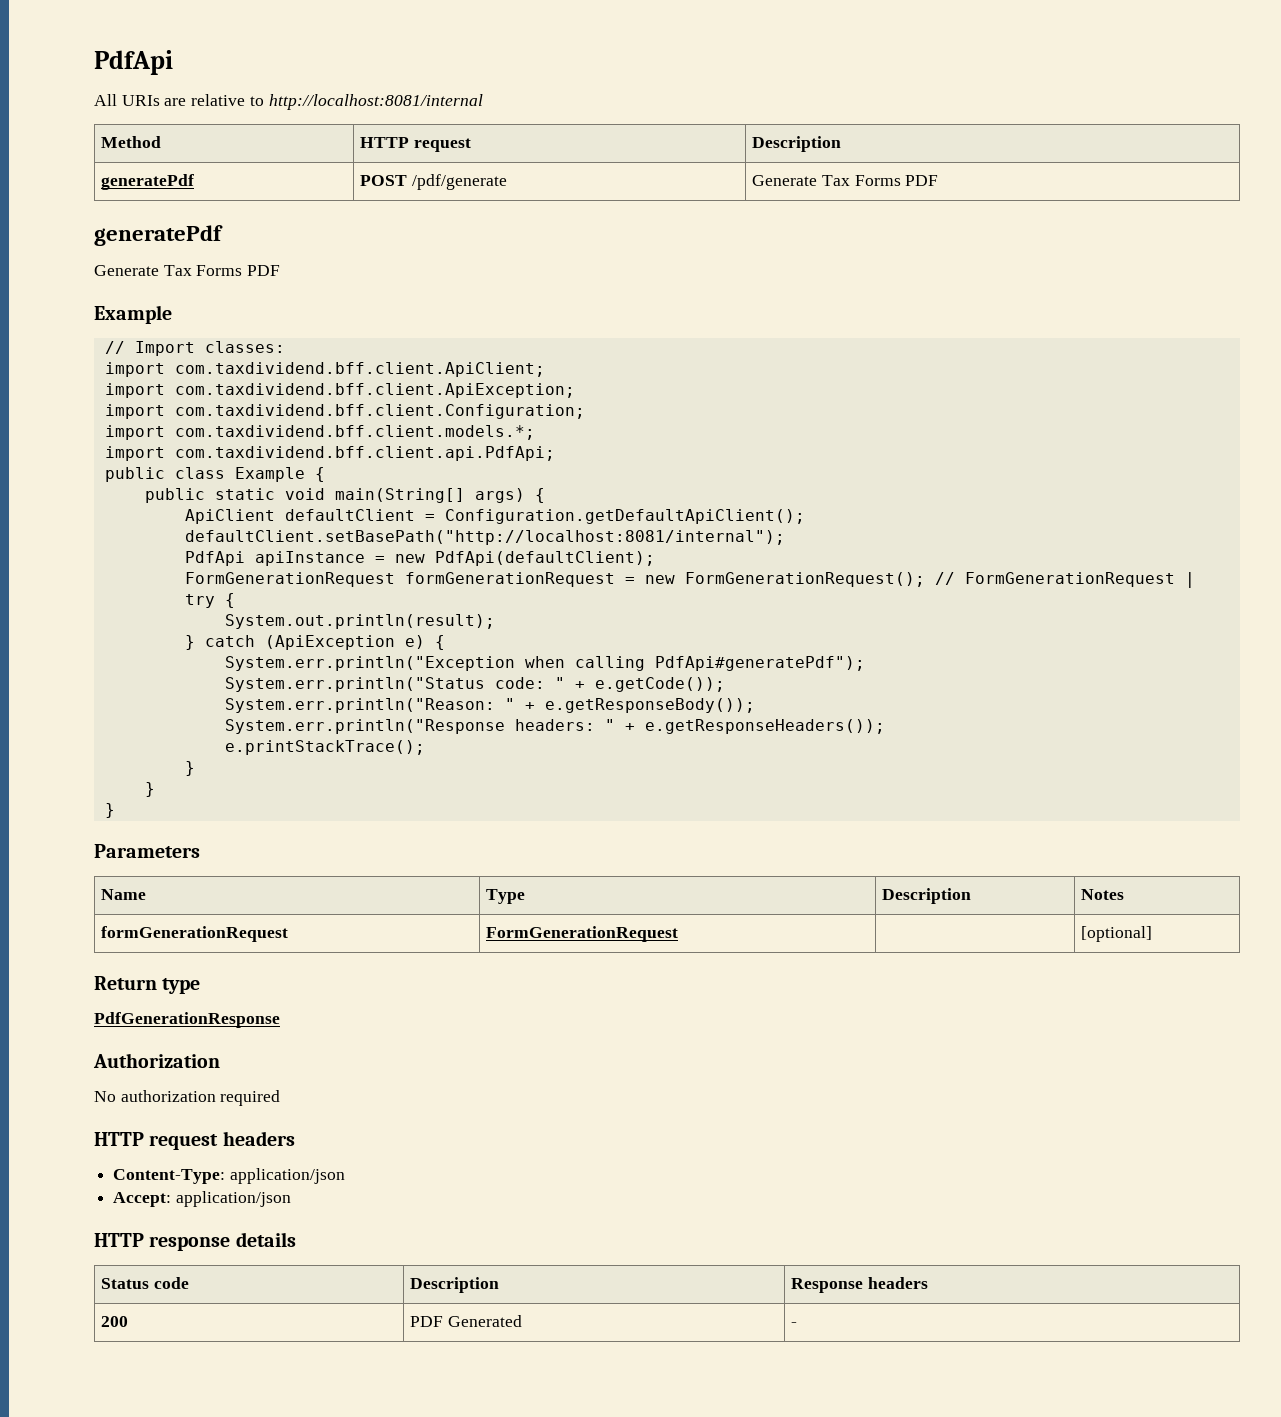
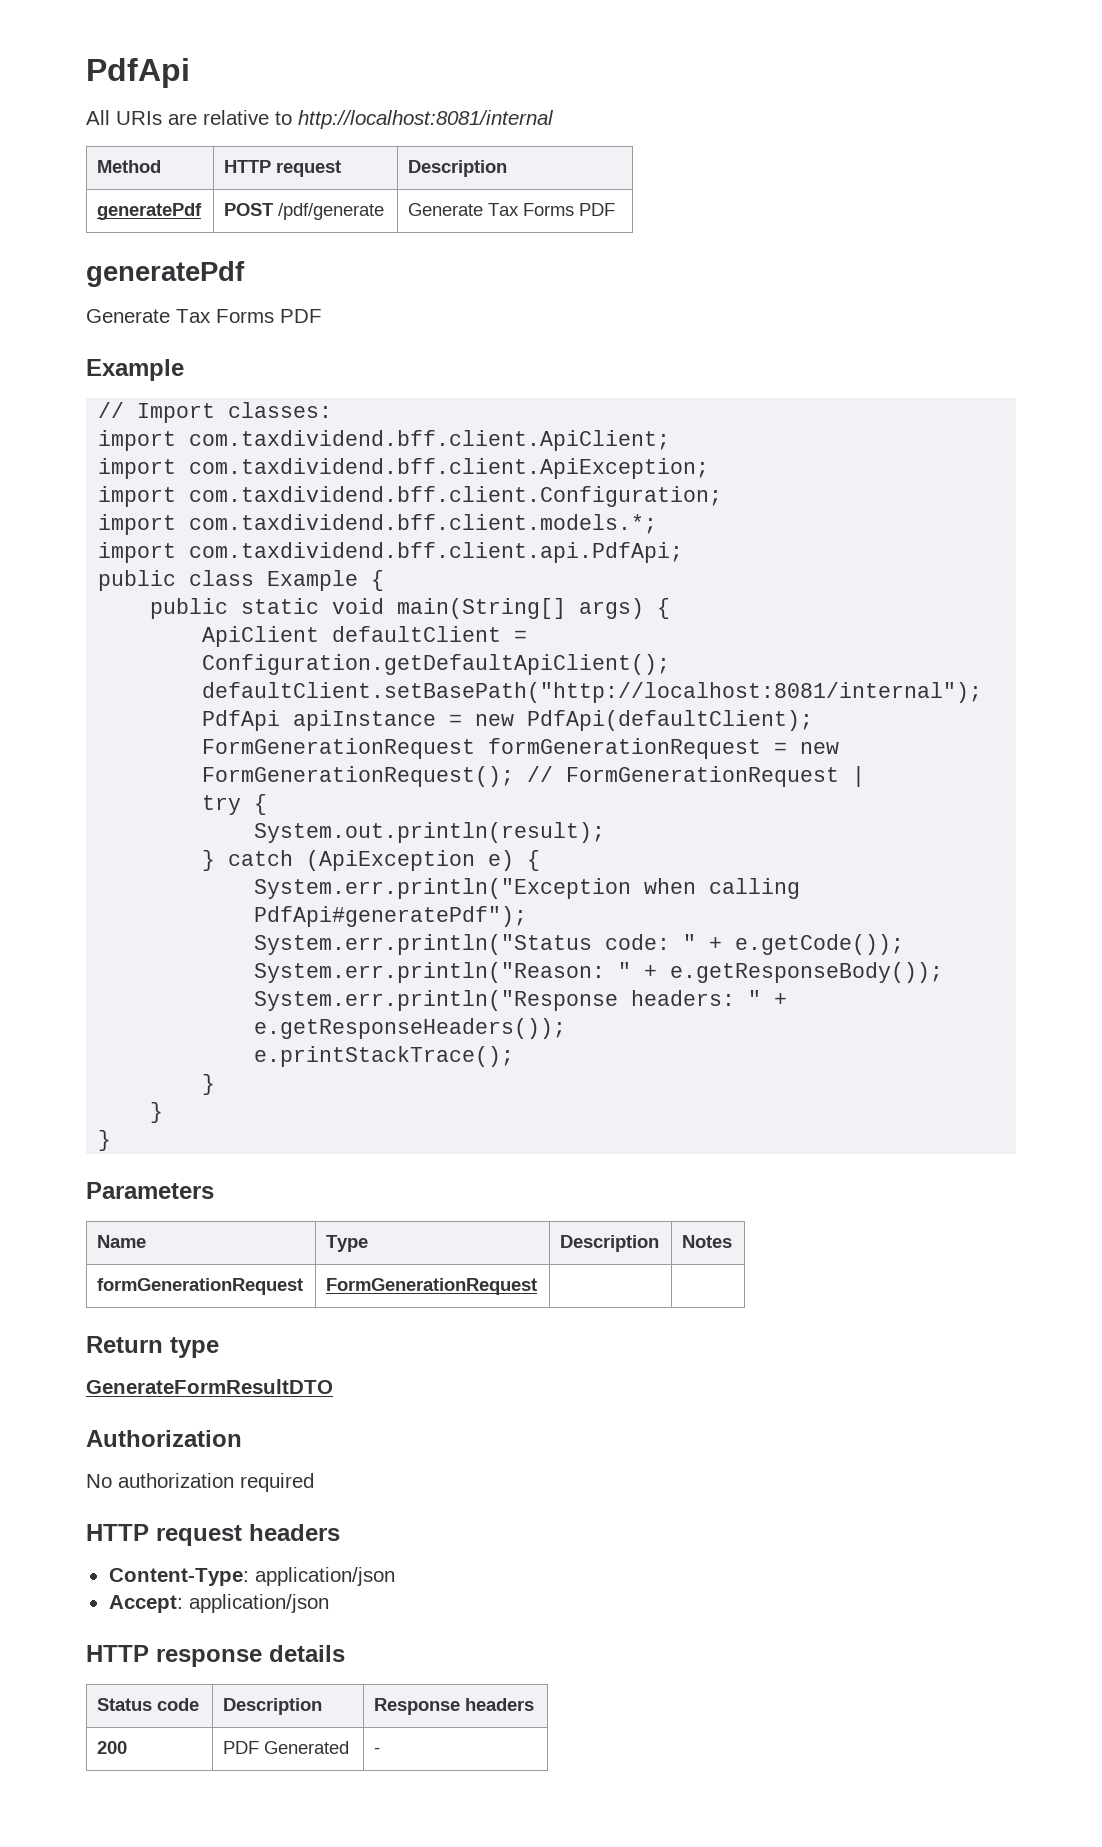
[1081,926,1153,942] [optional] -> (538, 1286) none
[94,1012,280,1028] PdfGenerationResponse -> [86,1379,333,1394] GenerateFormResultDTO

